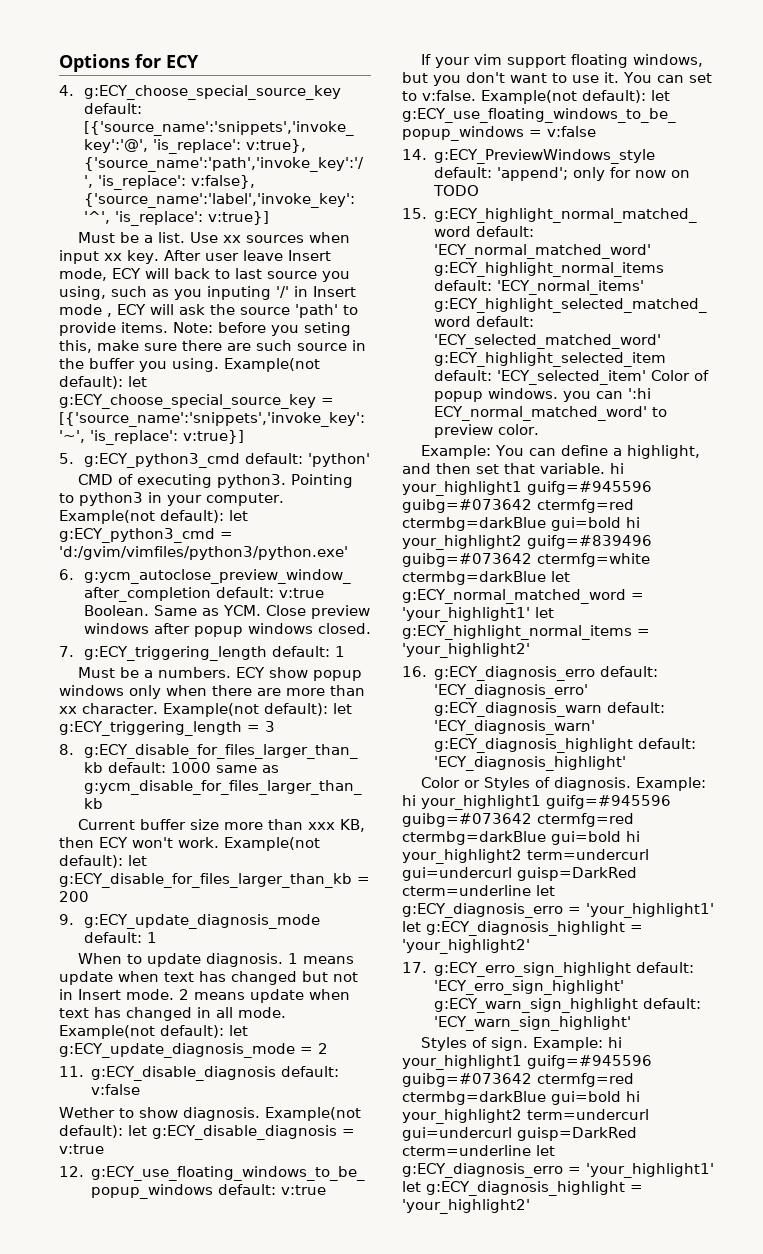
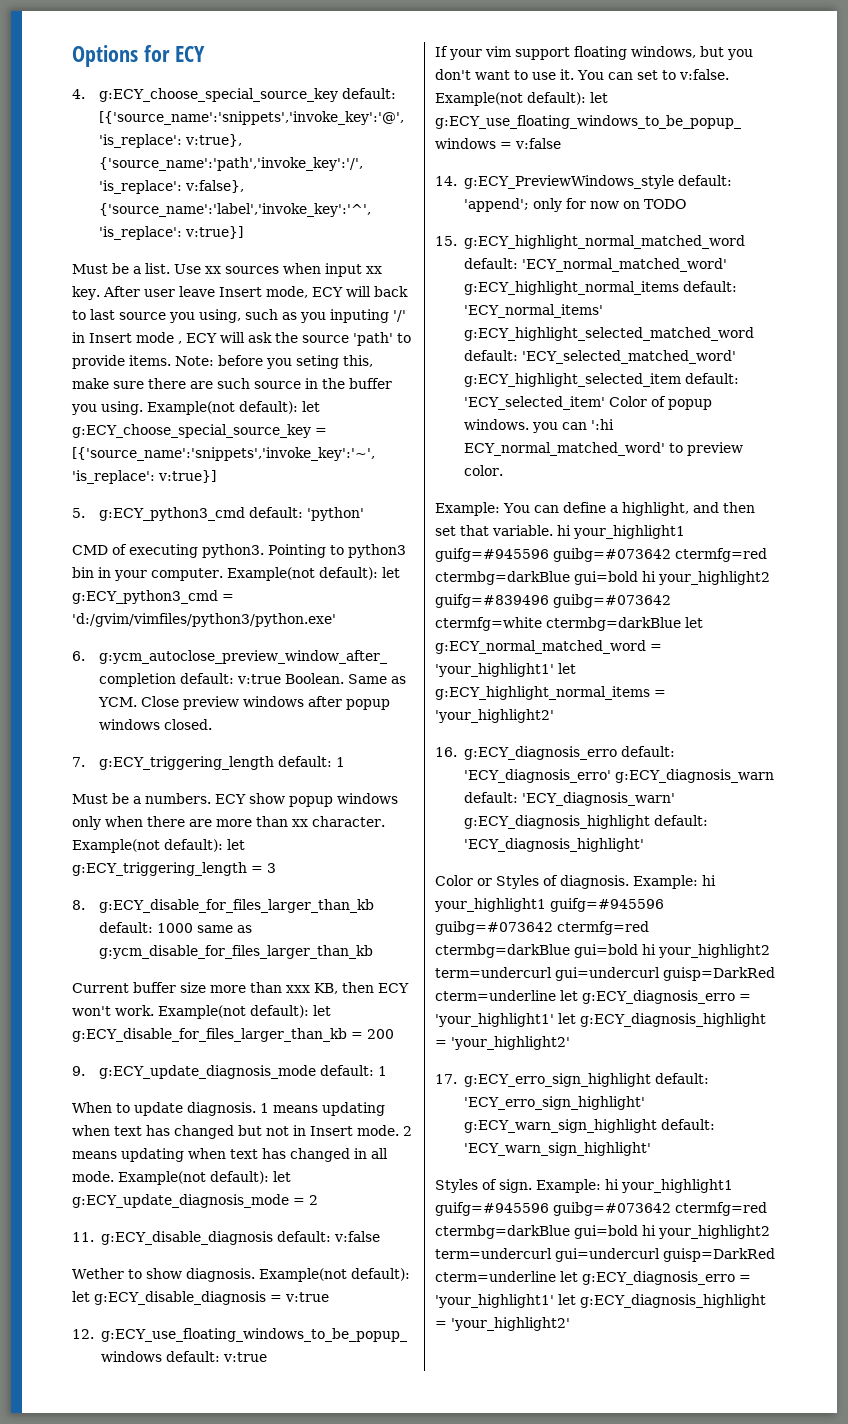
(143, 499) none -> [72,567,94,578] bin
[59,971,113,985] update -> [322,1102,385,1116] updating
[250,989,304,1003] update -> [121,1148,184,1162] updating

